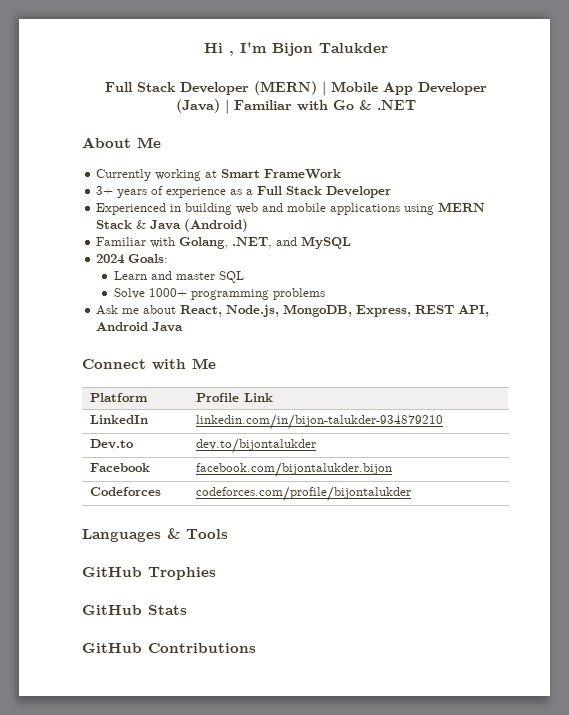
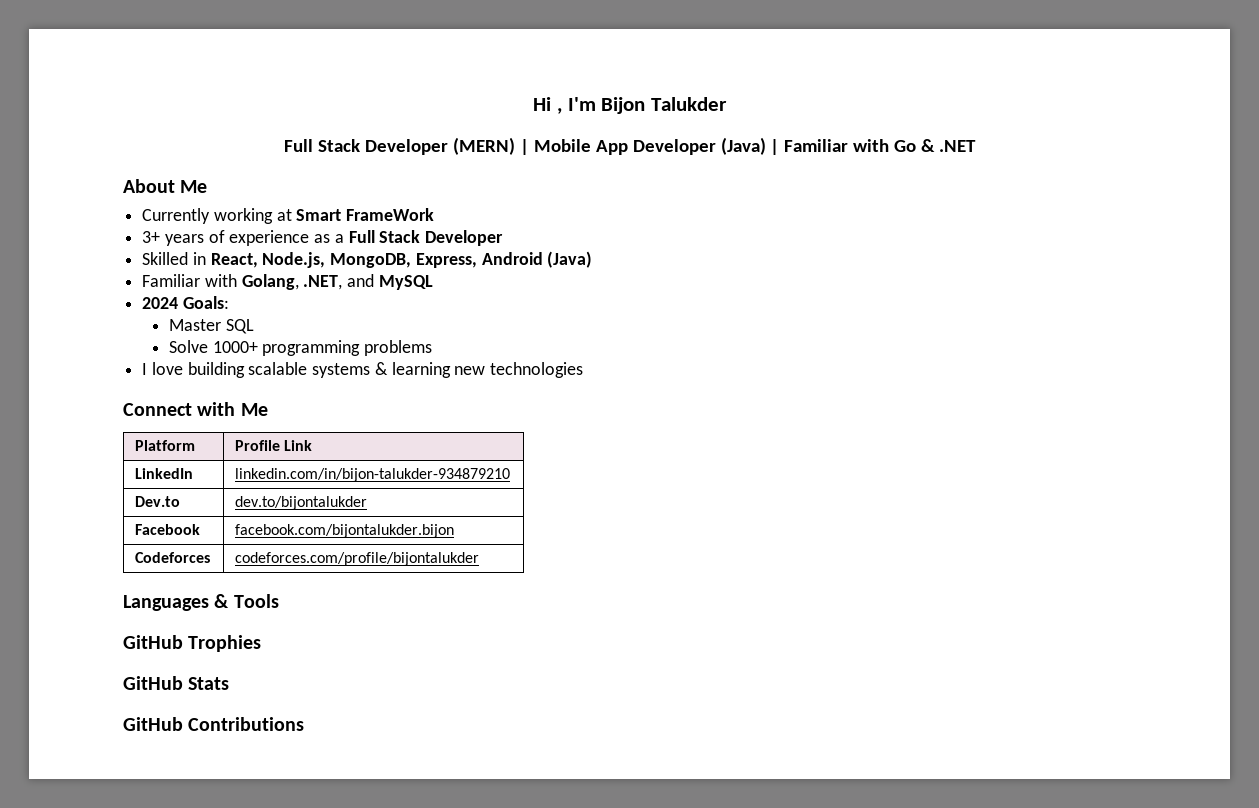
[96,202,486,215] [96,219,249,232] Experienced in building web and mobile applications using MERN Stack & Java (Android) -> [142,251,593,268] Skilled in React, Node.js, MongoDB, Express, Android (Java)
[113,271,215,280] Learn and master -> [168,319,221,331] Master
[96,304,490,317] [96,322,184,332] Ask me about React, Node.js, MongoDB, Express, REST API, Android Java -> [142,362,584,378] I love building scalable systems & learning new technologies

